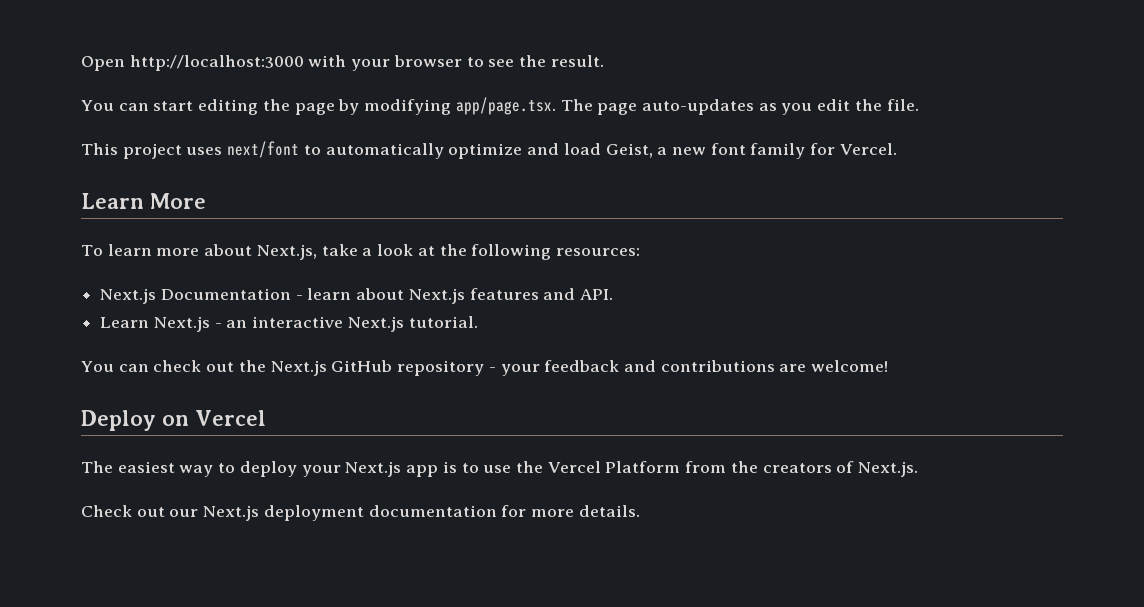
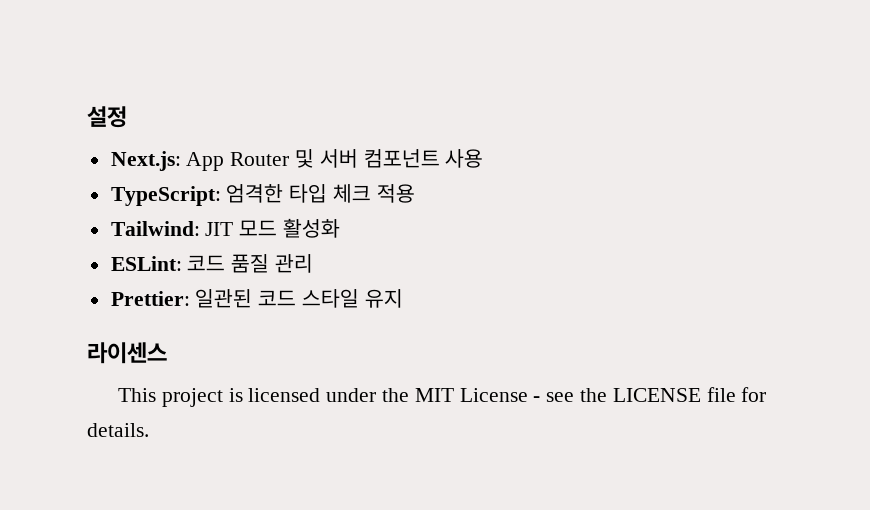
[81,55,604,71] [81,97,919,115] [81,141,897,159] [81,193,206,209] [81,244,640,260] [100,288,614,304] [100,316,478,332] [81,360,889,376] [81,410,266,431] [81,461,919,477] [81,505,575,521] Open http://localhost:3000 with your browser to see the result. // You can start editing the page by modifying app/page.tsx. The page auto-updates as you edit the file. // This project uses next/font to automatically optimize and load Geist, a new font family for Vercel. // Learn More // To learn more about Next.js, take a look at the following resources: // Next.js Documentation - learn about Next.js features and API. // Learn Next.js - an interactive Next.js tutorial. // You can check out the Next.js GitHub repository - your feedback and contributions are welcome! // Deploy on Vercel // The easiest way to deploy your Next.js app is to use the Vercel Platform from the creators of Next.js. // Check out our Next.js deployment documentation for more -> [87,106,127,128] [110,149,484,171] [110,184,415,206] [110,218,341,238] [110,254,314,273] [110,289,403,308] [87,342,167,364] [118,387,767,407] 설정 // Next.js: App Router 및 서버 컴포넌트 사용 // TypeScript: 엄격한 타입 체크 적용 // Tailwind: JIT 모드 활성화 // ESLint: 코드 품질 관리 // Prettier: 일관된 코드 스타일 유지 // 라이센스 // This project is licensed under the MIT License - see the LICENSE file for

